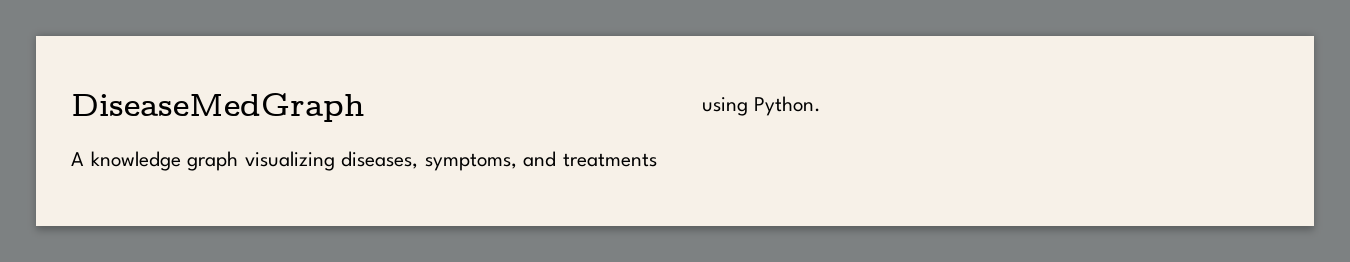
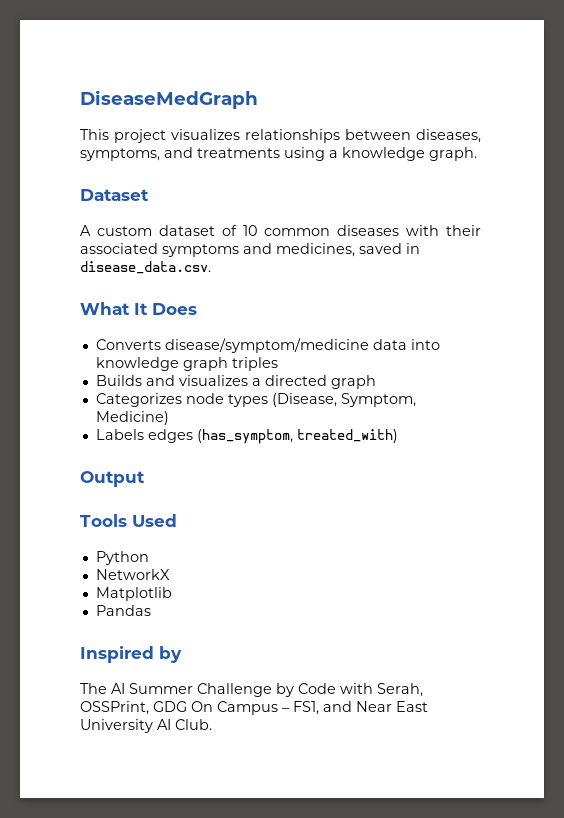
[71,151,335,171] A knowledge graph visualizing -> [80,129,411,143] This project visualizes relationships between
[753,96,821,116] Python. -> [329,147,477,161] [80,189,149,201] [80,225,481,236] [80,243,420,257] [80,261,211,274] [80,302,197,315] [95,338,440,353] [95,357,278,371] [95,375,376,389] [95,393,416,407] [95,411,169,425] [95,429,398,444] [80,471,145,487] [80,514,177,527] [95,551,149,565] [95,569,170,580] [95,587,172,601] [95,605,151,616] [80,646,182,663] [80,683,423,697] [80,701,428,715] [80,719,212,733] a knowledge graph. // Dataset // A custom dataset of 10 common diseases with their associated symptoms and medicines, saved in disease_data.csv. // What It Does // Converts disease/symptom/medicine data into knowledge graph triples // Builds and visualizes a directed graph // Categorizes node types (Disease, Symptom, Medicine) // Labels edges (has_symptom, treated_with) // Output // Tools Used // Python // NetworkX // Matplotlib // Pandas // Inspired by // The AI Summer Challenge by Code with Serah, OSSPrint, GDG On Campus – FS1, and Near East University AI Club.

